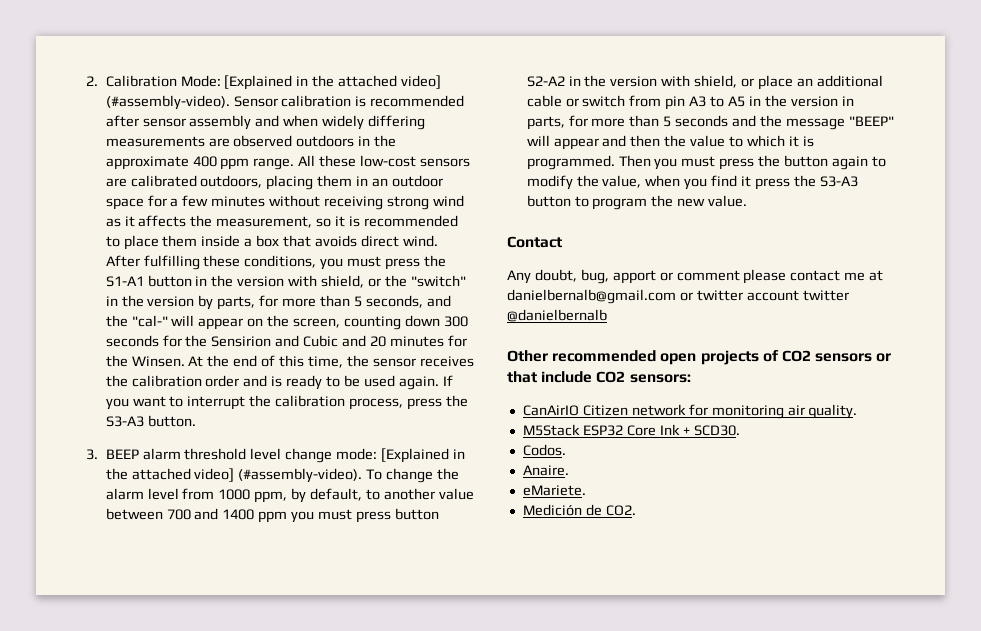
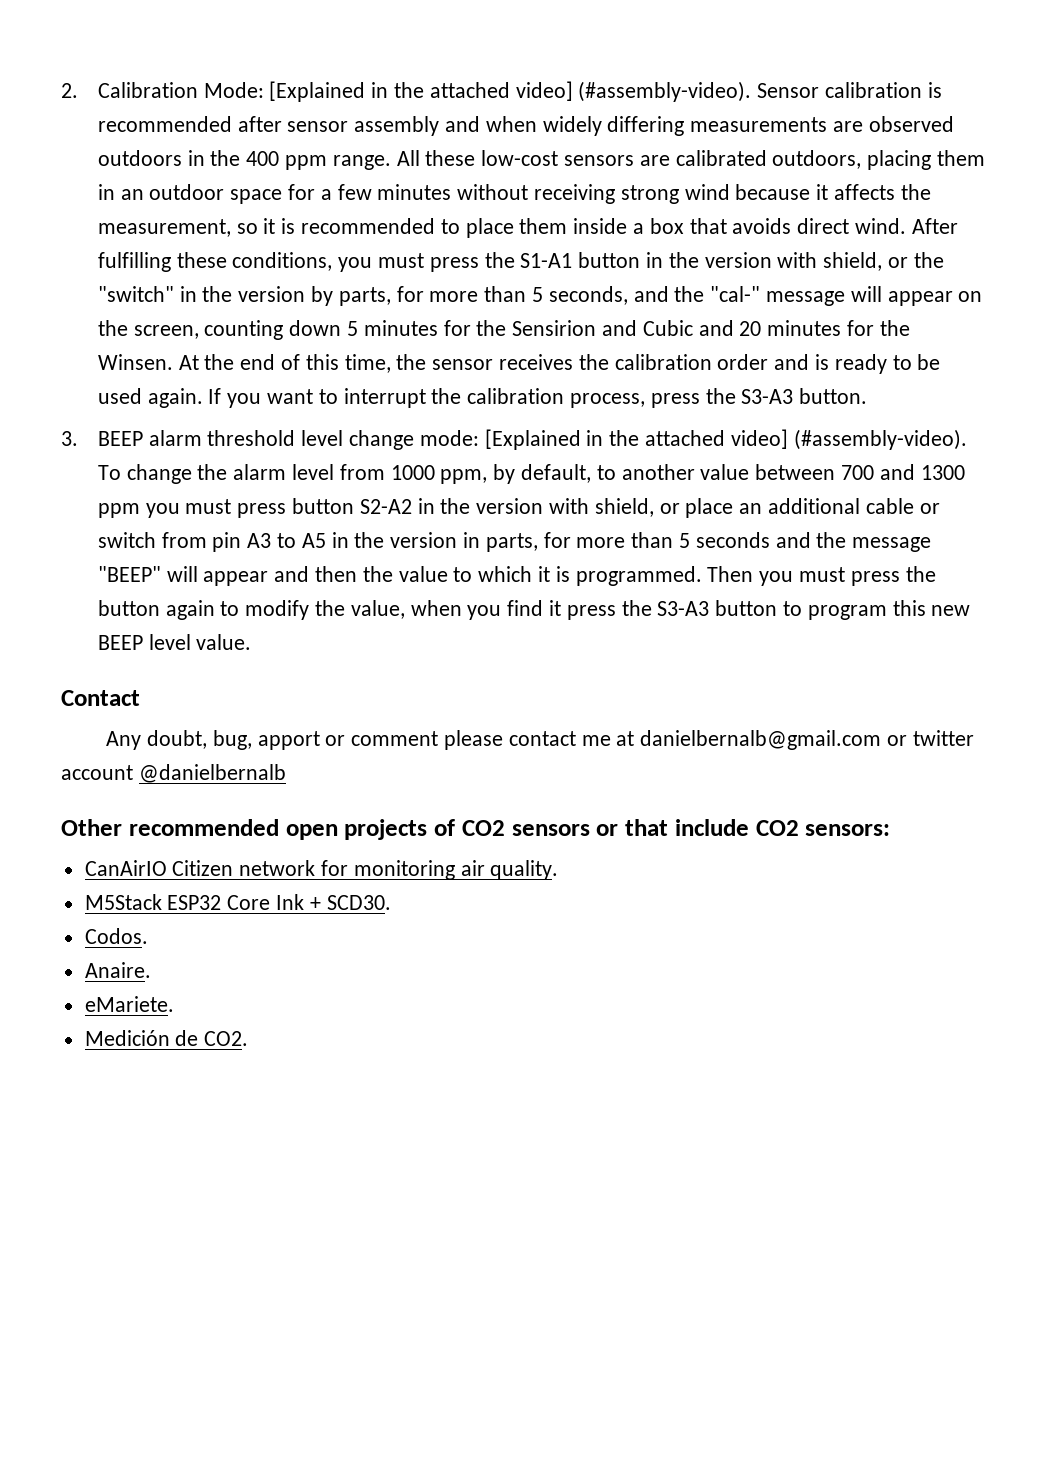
[105,156,189,170] approximate -> (241, 158) none
[105,218,121,227] as -> [735,184,811,200] because
(168, 321) none -> [766,291,846,306] message
[443,316,468,327] [105,335,159,347] 300 seconds -> [346,320,438,336] 5 minutes
[222,509,255,520] 1400 -> [920,465,965,480] 1300
[651,195,706,207] the new -> [892,600,971,616] [97,634,191,650] this new BEEP level
[802,290,849,301] twitter -> (133, 772) none

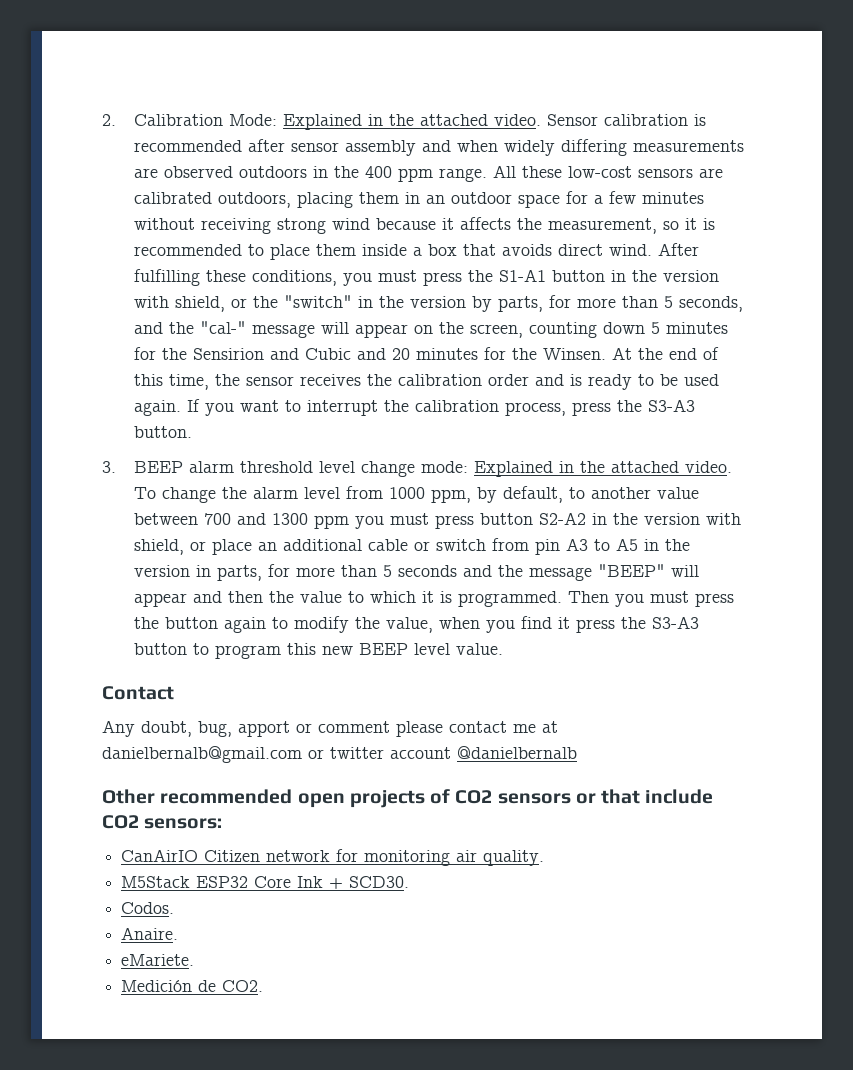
[269,81,752,102] [Explained in the attached video] (#assembly-video). -> [282,114,541,130] Explained in the attached video.
[484,429,967,450] [Explained in the attached video] (#assembly-video). -> [473,461,732,477] Explained in the attached video.

